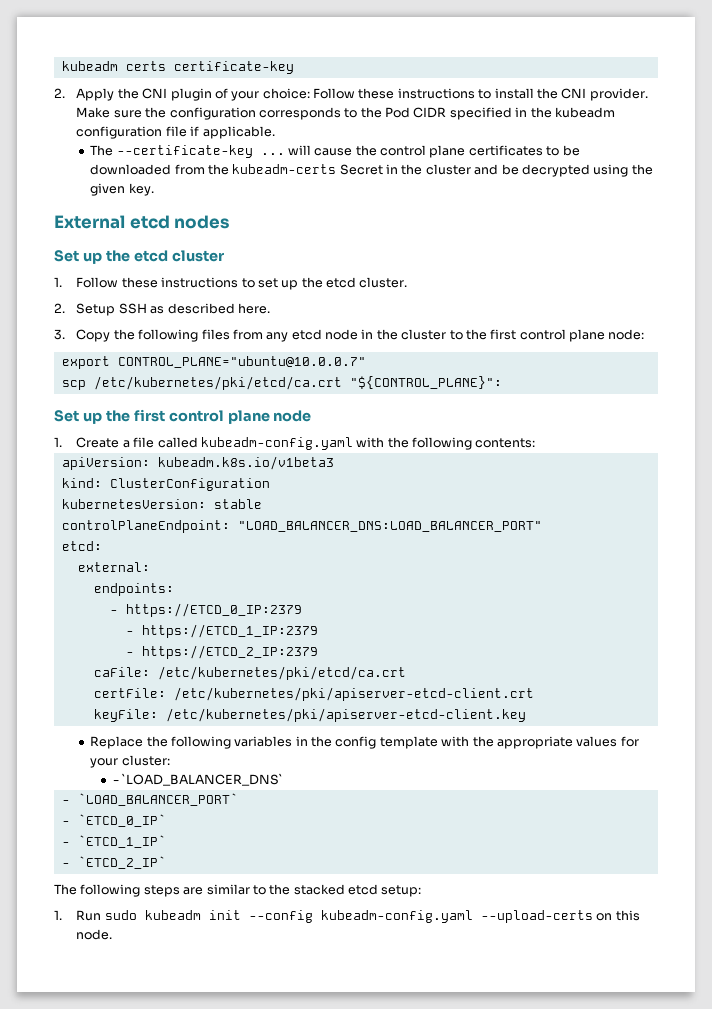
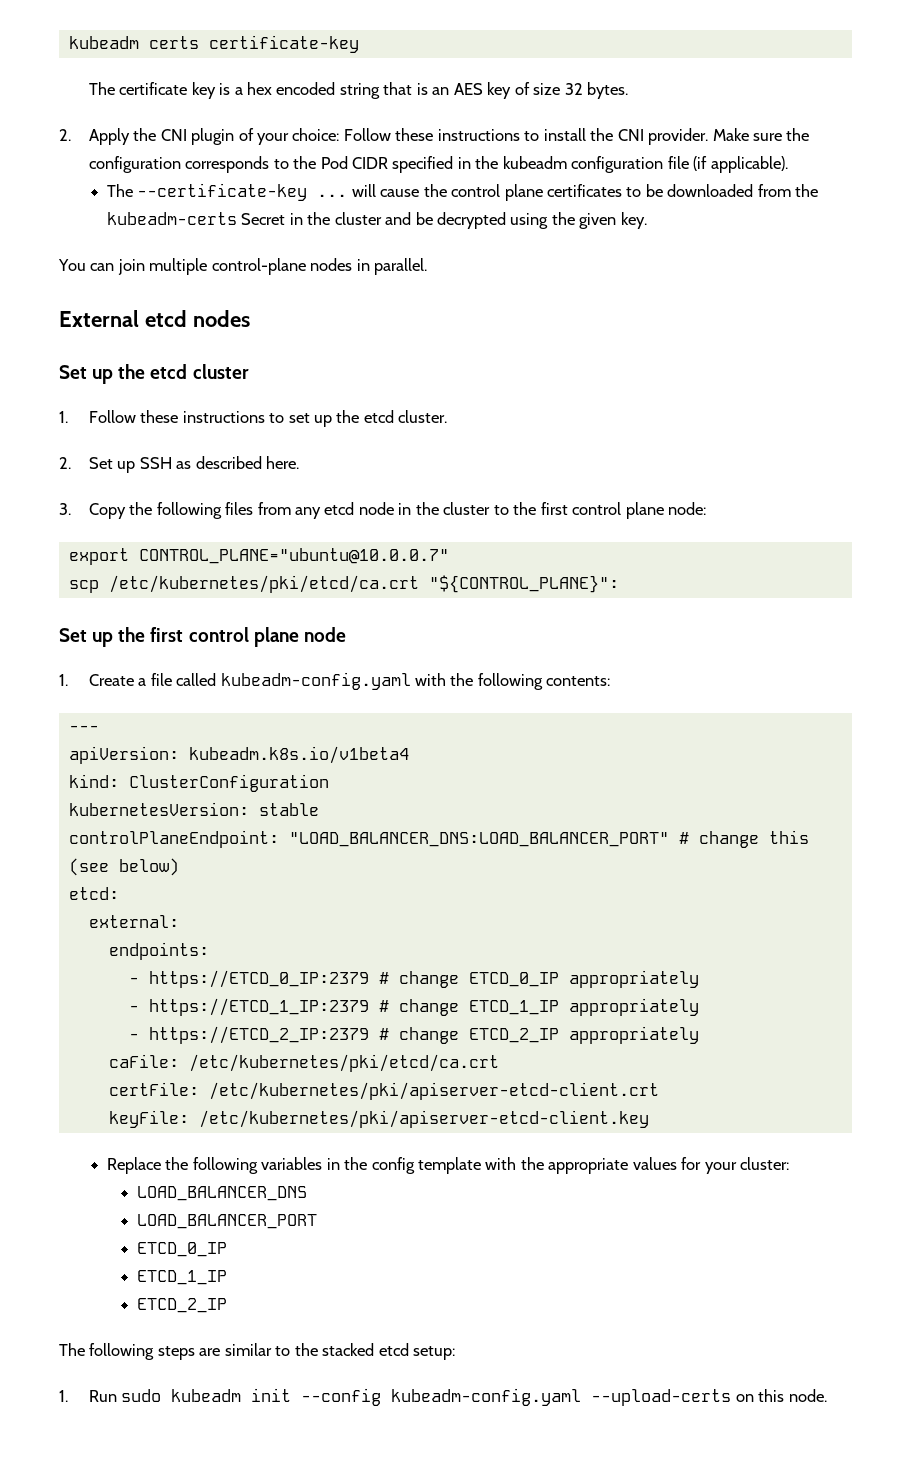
(294, 67) none -> [88,82,628,99] // The certificate key is a hex encoded string that is an AES key of size 32 bytes.
[190,126,275,139] if applicable. -> [693,156,788,173] (if applicable).
(154, 189) none -> [58,258,428,275] // You can join multiple control-plane nodes in parallel.
[76,303,116,316] Setup -> [88,457,136,473] Set up
(536, 443) none -> [68,725,99,732] // ---
[157,456,334,470] kubeadm.k8s.io/v1beta3 -> [188,746,409,764] kubeadm.k8s.io/v1beta4
(542, 526) none -> [678,830,809,848] [68,858,179,876] # change this (see below)
[125,624,318,638] [125,645,318,659] // - https://ETCD_1_IP:2379 // - https://ETCD_2_IP:2379 -> [378,970,699,988] [128,998,699,1016] [128,1026,699,1044] # change ETCD_0_IP appropriately // - https://ETCD_1_IP:2379 # change ETCD_1_IP appropriately // - https://ETCD_2_IP:2379 # change ETCD_2_IP appropriately
[112,773,284,786] [61,793,238,806] [61,814,166,827] [61,835,166,848] [61,856,166,869] - `LOAD_BALANCER_DNS` // - `LOAD_BALANCER_PORT` // - `ETCD_0_IP` // - `ETCD_1_IP` // - `ETCD_2_IP` -> [136,1186,307,1201] [136,1214,317,1229] [136,1242,227,1257] [136,1270,227,1285] [136,1298,227,1313] LOAD_BALANCER_DNS // LOAD_BALANCER_PORT // ETCD_0_IP // ETCD_1_IP // ETCD_2_IP

